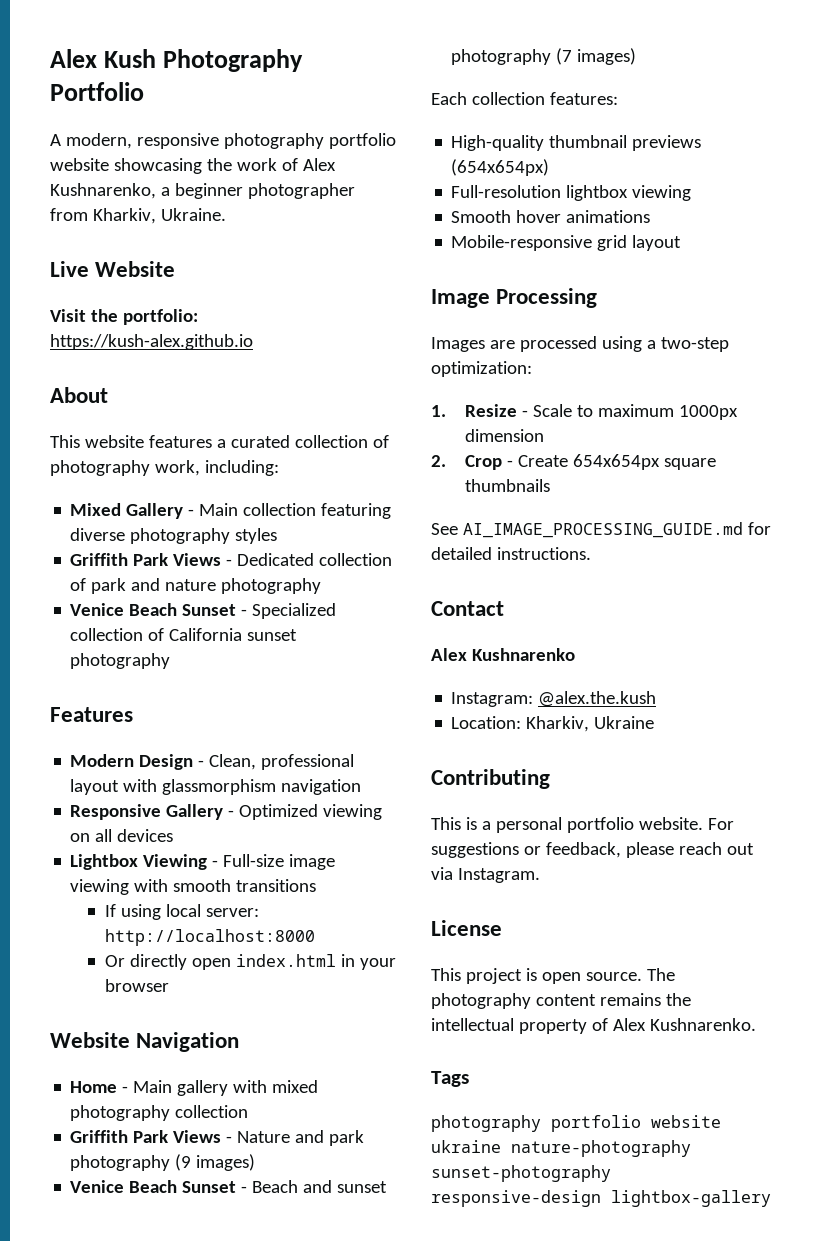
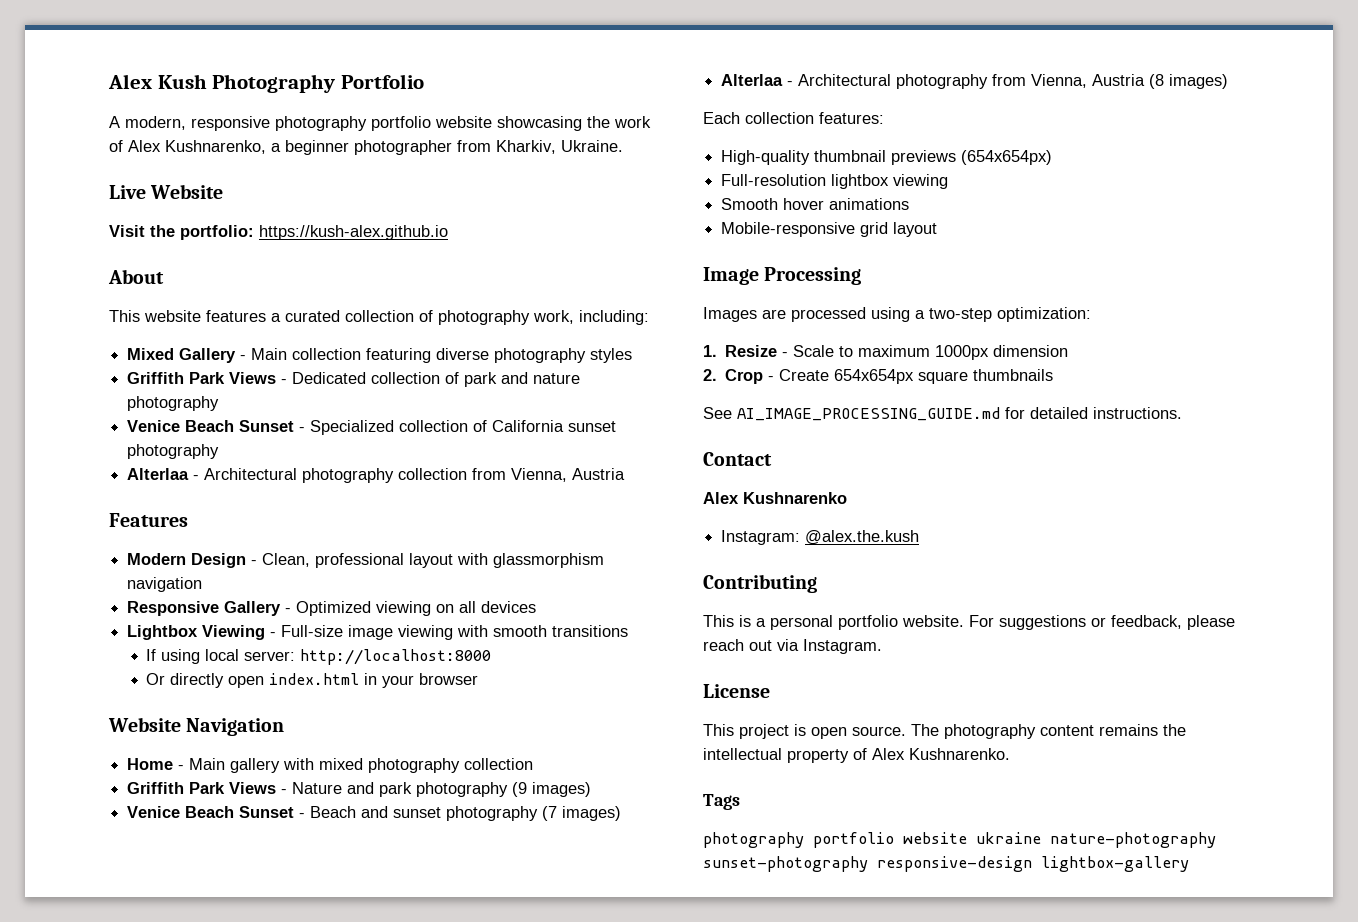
(171, 661) none -> [127,468,626,483] // Alterlaa - Architectural photography collection from Vienna, Austria
(637, 56) none -> [721,74,1229,89] // Alterlaa - Architectural photography from Vienna, Austria (8 images)
[451,716,655,732] // Location: Kharkiv, Ukraine -> (920, 537) none

